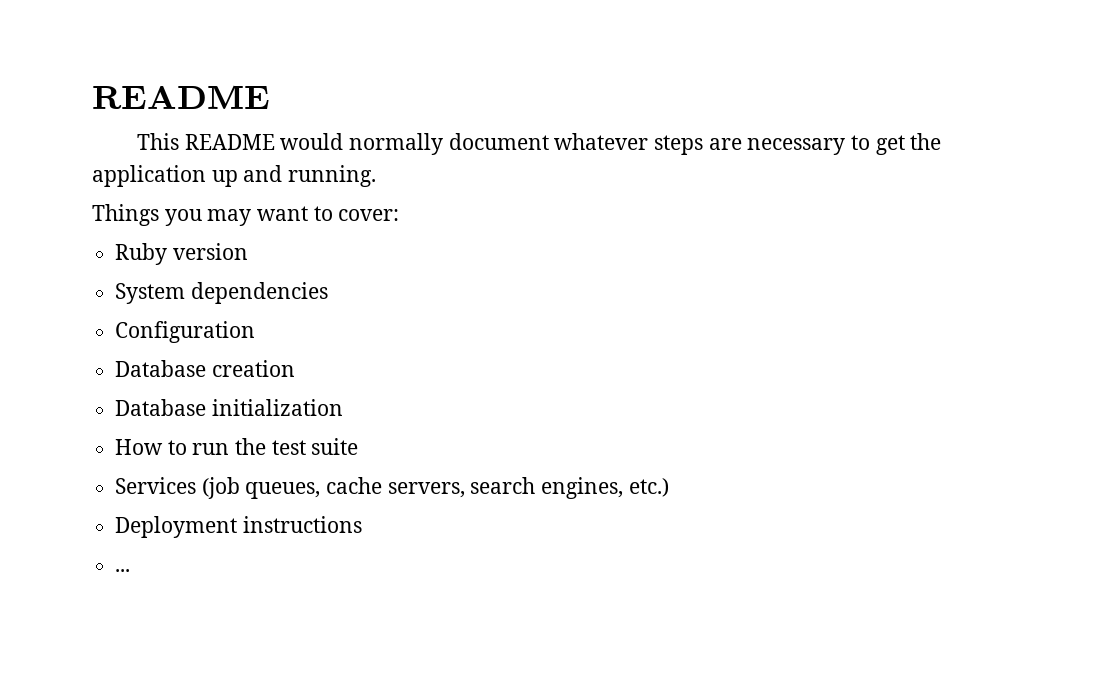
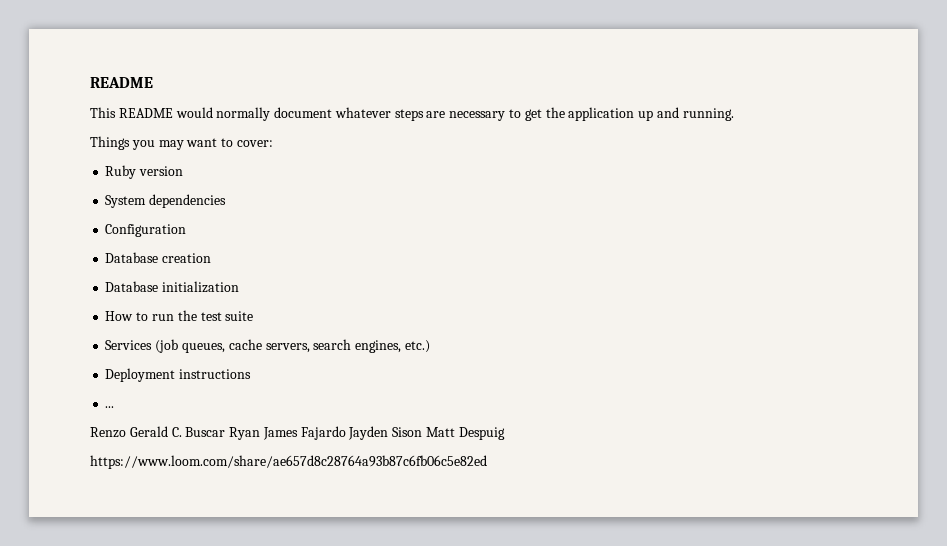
(131, 570) none -> [90,426,505,440] [90,455,487,469] // Renzo Gerald C. Buscar Ryan James Fajardo Jayden Sison Matt Despuig // https://www.loom.com/share/ae657d8c28764a93b87c6fb06c5e82ed

